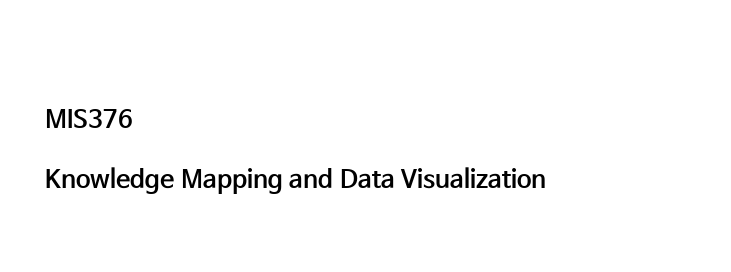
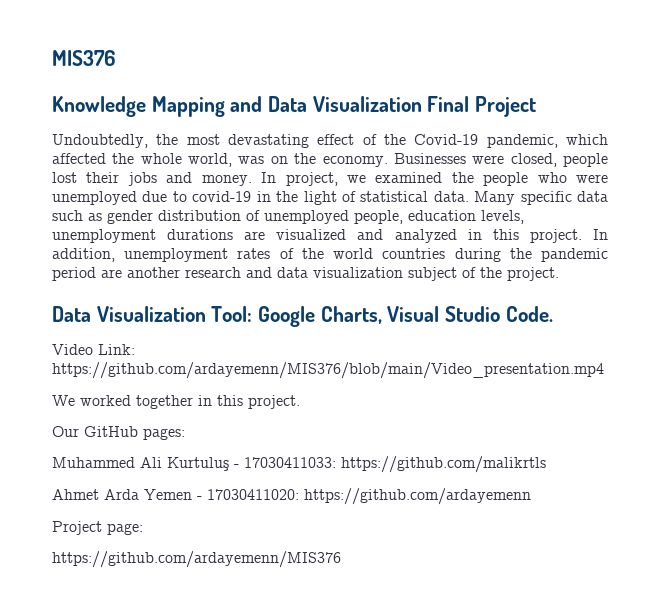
(547, 178) none -> [427,96,537,117] [52,134,608,148] [52,153,609,167] [52,172,609,186] [52,191,609,205] [52,210,524,224] [52,229,608,243] [52,248,608,262] [52,267,559,281] [52,306,553,327] [52,344,135,355] [52,362,604,379] [52,395,300,409] [52,426,185,440] [52,456,546,473] [52,488,531,505] [52,521,143,535] [52,551,341,568] Final Project // Undoubtedly, the most devastating effect of the Covid-19 pandemic, which affected the whole world, was on the economy. Businesses were closed, people lost their jobs and money. In project, we examined the people who were unemployed due to covid-19 in the light of statistical data. Many specific data such as gender distribution of unemployed people, education levels, unemployment durations are visualized and analyzed in this project. In addition, unemployment rates of the world countries during the pandemic period are another research and data visualization subject of the project. // Data Visualization Tool: Google Charts, Visual Studio Code. // Video Link: https://github.com/ardayemenn/MIS376/blob/main/Video_presentation.mp4 // We worked together in this project. // Our GitHub pages: // Muhammed Ali Kurtuluş - 17030411033: https://github.com/malikrtls // Ahmet Arda Yemen - 17030411020: https://github.com/ardayemenn // Project page: // https://github.com/ardayemenn/MIS376

